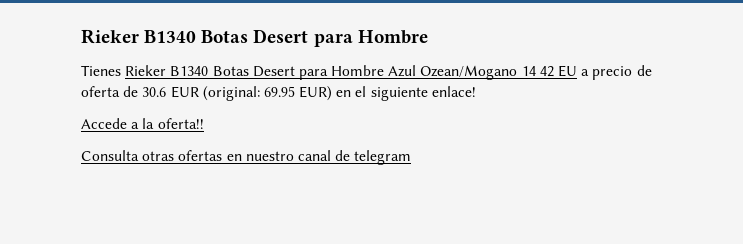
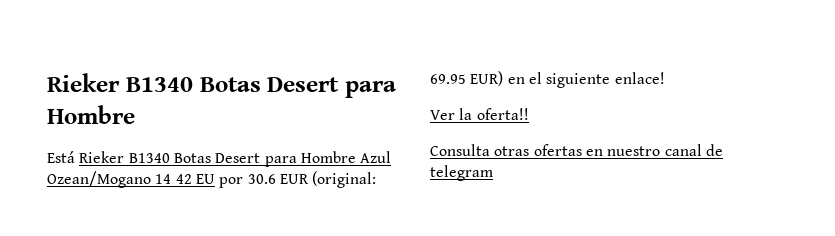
[81,65,121,76] Tienes -> [47,151,75,163] Está
[581,65,652,80] [81,86,139,97] a precio de oferta de -> [219,177,244,188] por
[81,118,140,129] Accede a -> [430,110,455,120] Ver

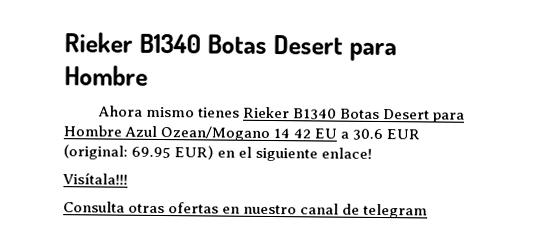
[47,151,75,163] Está -> [97,105,240,118] Ahora mismo tienes
[219,177,244,188] por -> [340,131,350,139] a
[430,108,529,120] Ver la oferta!! -> [62,172,128,185] Visítala!!!

